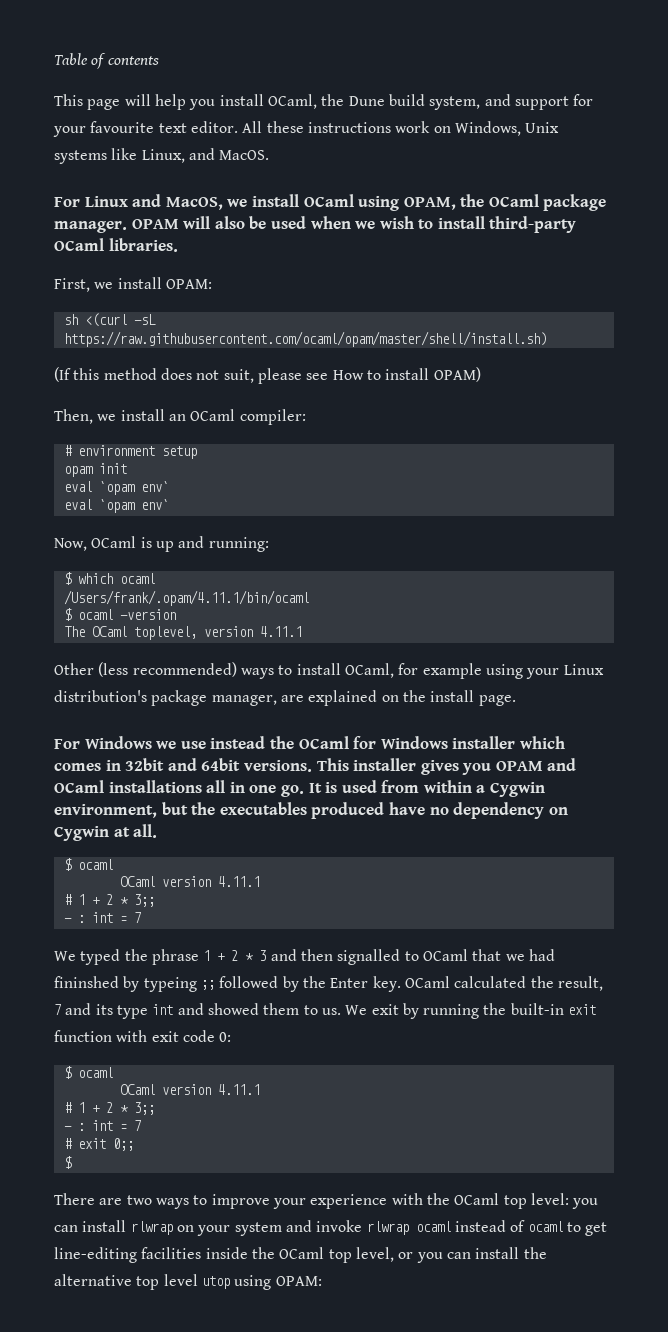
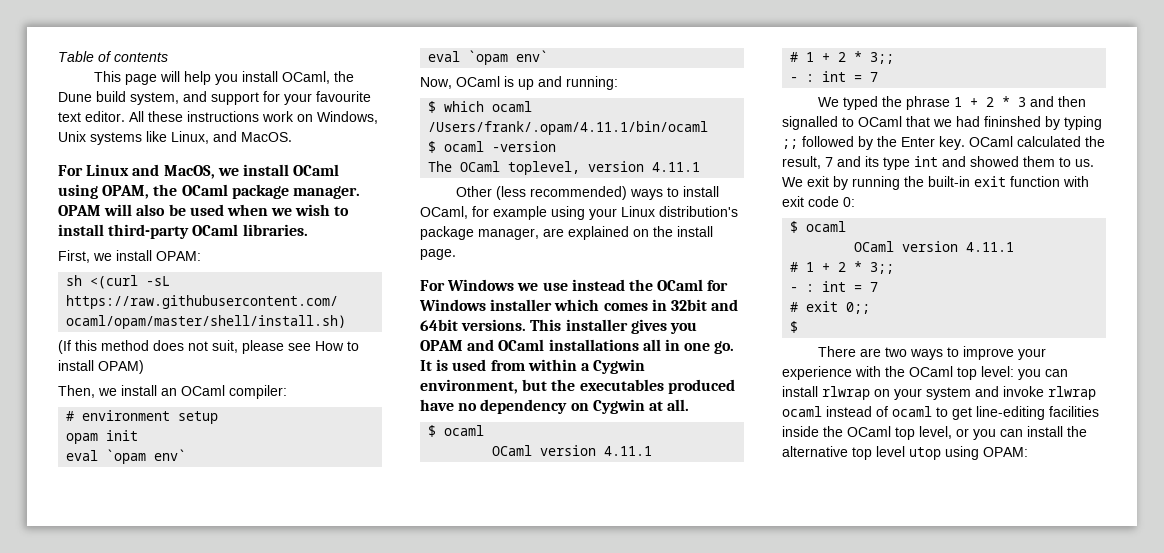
[143,977,197,992] typeing -> [1064,116,1102,130] typing

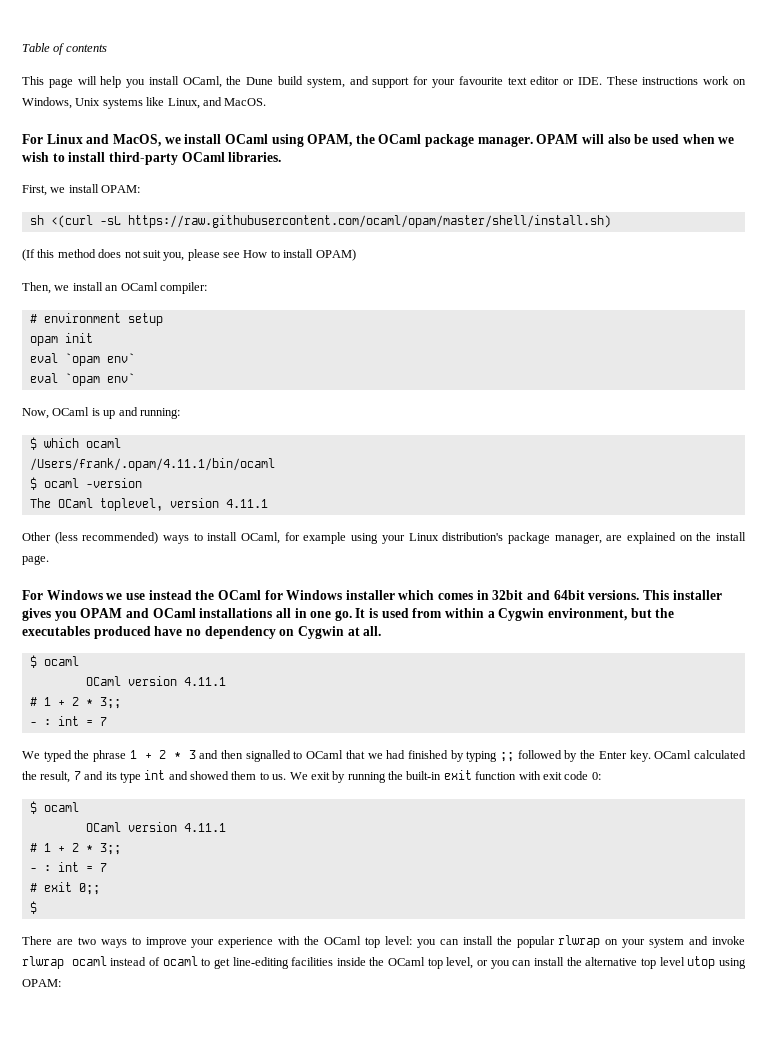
[85,111,183,122] editor. All these -> [530,76,638,85] editor or IDE. These
[212,340,238,353] suit, -> [142,250,185,261] suit you,
[984,116,1041,127] fininshed -> [407,750,448,759] finished
(818, 391) none -> [496,936,555,948] the popular

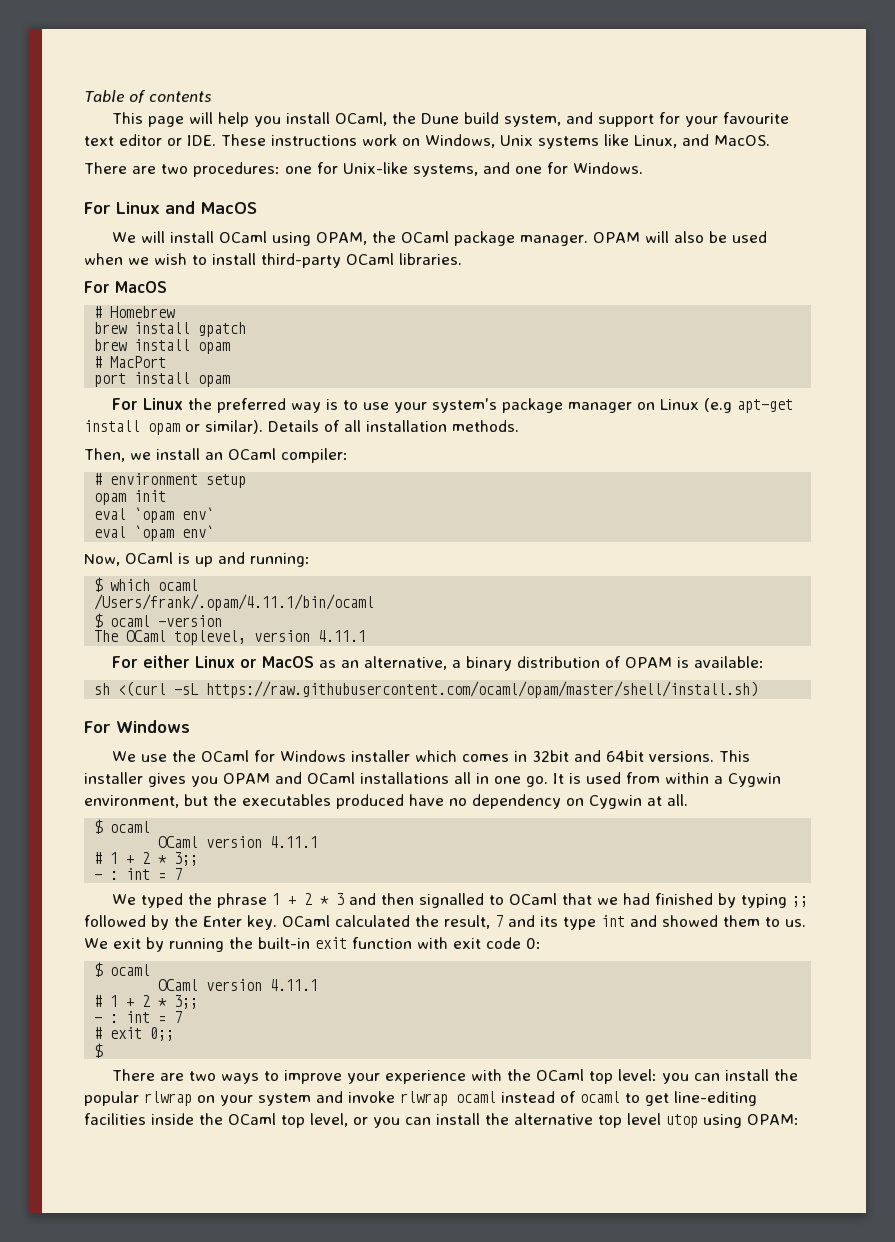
(267, 102) none -> [84,162,643,177] // There are two procedures: one for Unix-like systems, and one for Windows.
[112,134,181,147] MacOS, we -> [200,202,257,214] [112,231,166,243] MacOS // We will
[22,184,141,196] [29,215,611,228] [22,249,356,261] First, we install OPAM: // sh <(curl -sL https://raw.githubusercontent.com/ocaml/opam/master/shell/install.sh) // (If this method does not suit you, please see How to install OPAM) -> [84,281,167,293] [94,306,176,318] [94,322,247,337] [94,339,231,354] [94,356,167,368] [94,372,231,387] [112,398,794,413] [84,420,519,435] For MacOS // # Homebrew // brew install gpatch // brew install opam // # MacPort // port install opam // For Linux the preferred way is to use your system's package manager on Linux (e.g apt-get install opam or similar). Details of all installation methods.
[22,532,747,544] [22,555,49,565] Other (less recommended) ways to install OCaml, for example using your Linux distribution's package manager, are explained on the install page. -> [112,655,765,671] [94,681,759,698] For either Linux or MacOS as an alternative, a binary distribution of OPAM is available: // sh <(curl -sL https://raw.githubusercontent.com/ocaml/opam/master/shell/install.sh)
[106,590,192,600] we use instead -> [112,751,168,762] // We use

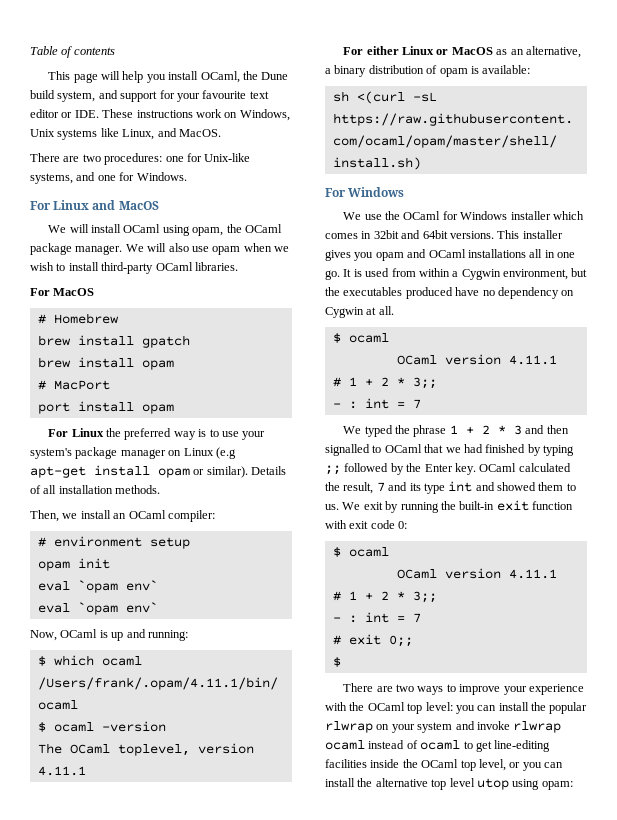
[316,232,368,245] OPAM, -> [192,227,224,236] opam,
[593,232,641,243] OPAM -> [125,244,144,252] We
[709,231,768,243] be used -> [191,246,241,255] use opam
[625,657,673,668] OPAM -> [439,68,468,77] opam
[223,773,270,784] OPAM -> [375,252,404,261] opam
[747,1114,799,1125] OPAM: -> [541,781,573,790] opam:

